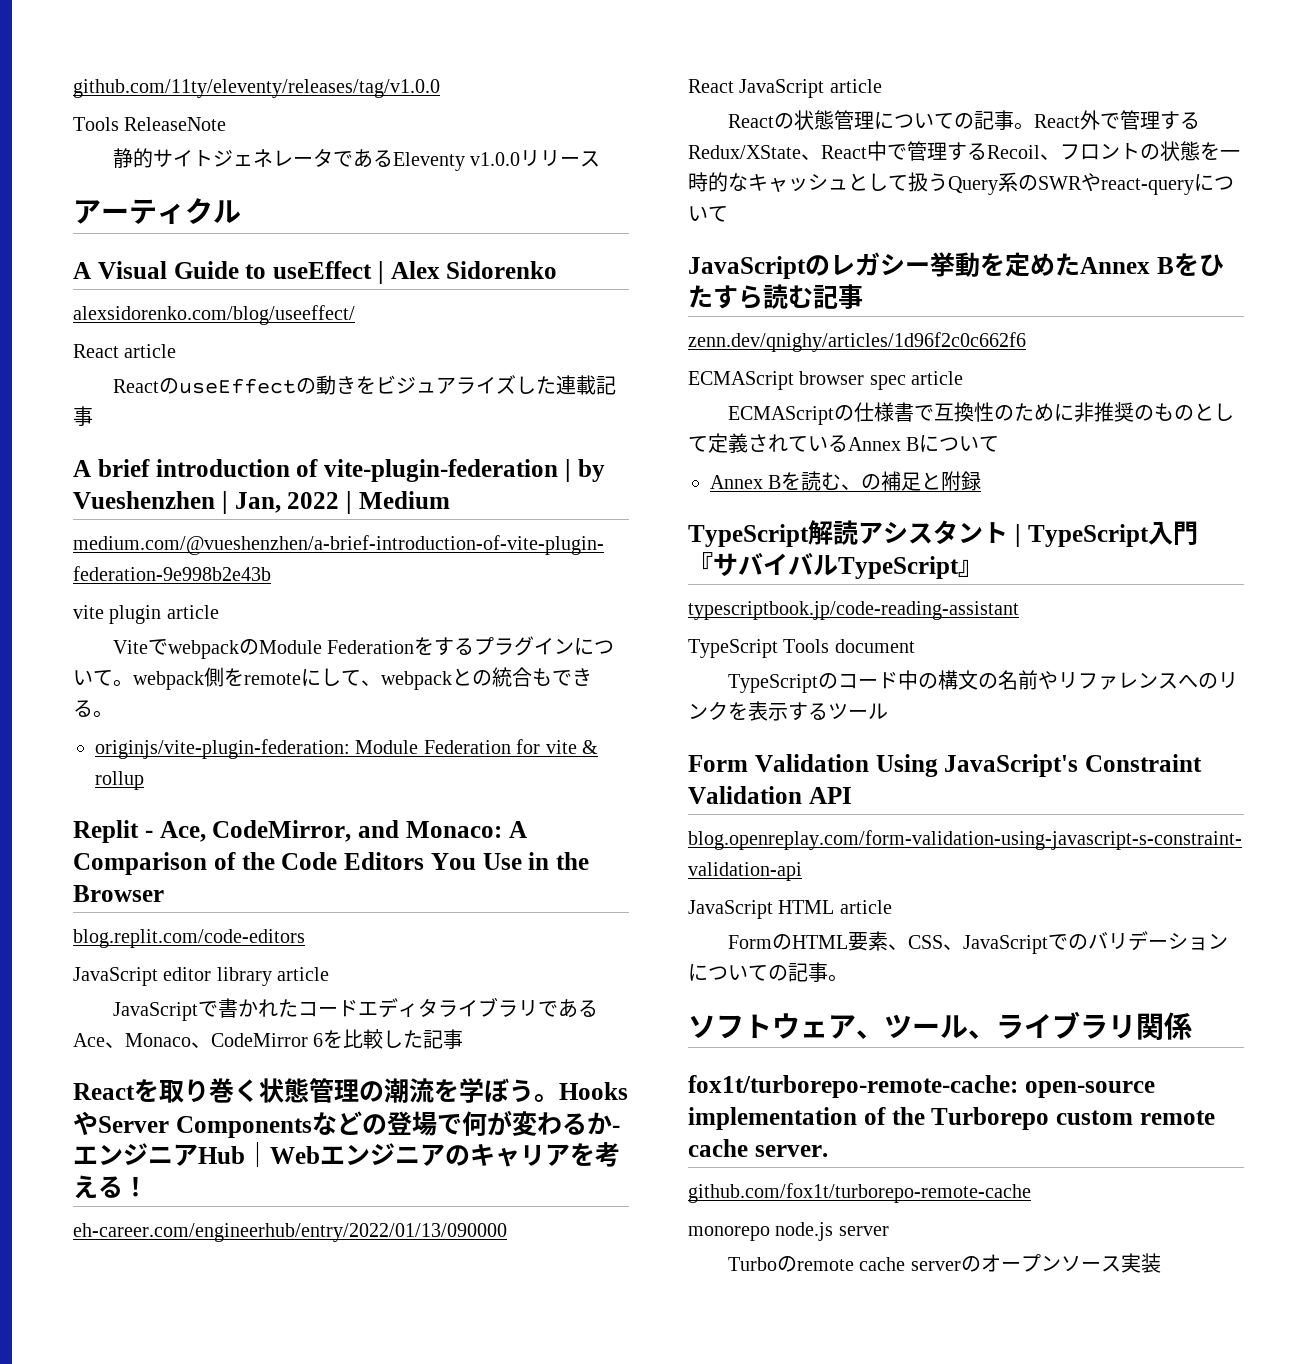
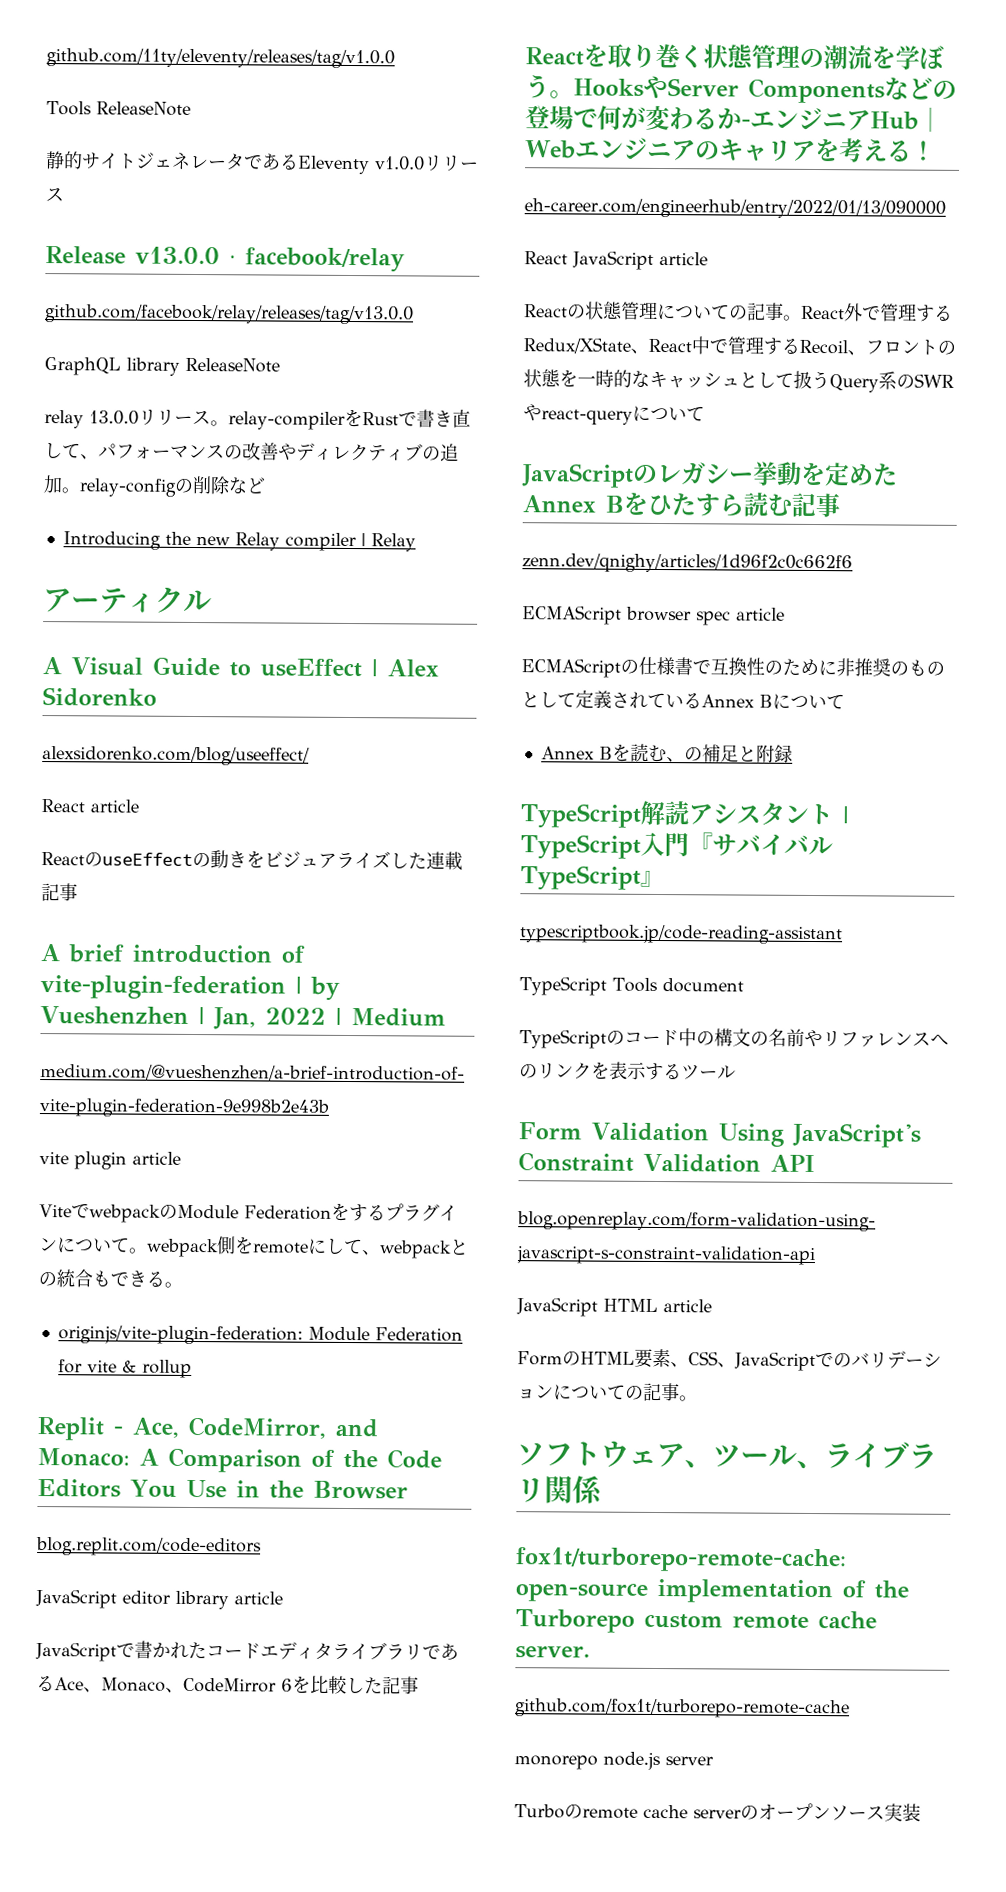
(601, 159) none -> [45,246,405,273] [45,304,414,325] [44,357,280,376] [44,408,471,430] [44,442,459,462] [43,475,266,497] [62,531,416,552] // Release v13.0.0 · facebook/relay // github.com/facebook/relay/releases/tag/v13.0.0 // GraphQL library ReleaseNote // relay 13.0.0リリース。relay-compilerをRustで書き直して、パフォーマンスの改善やディレクティブの追加。relay-configの削除など // Introducing the new Relay compiler | Relay

